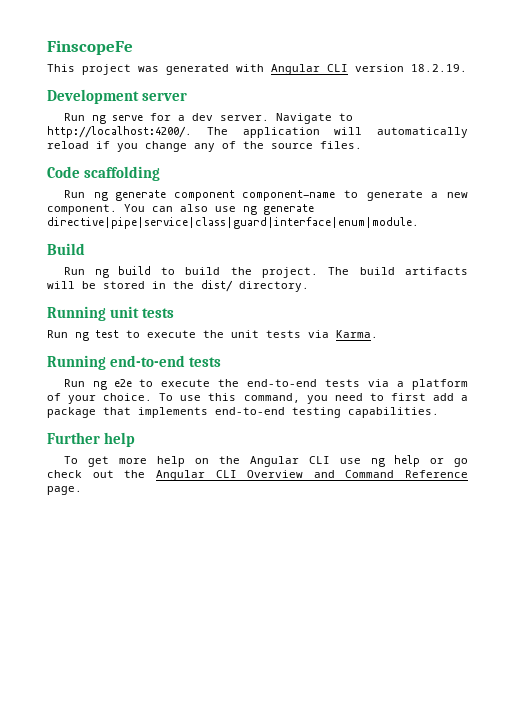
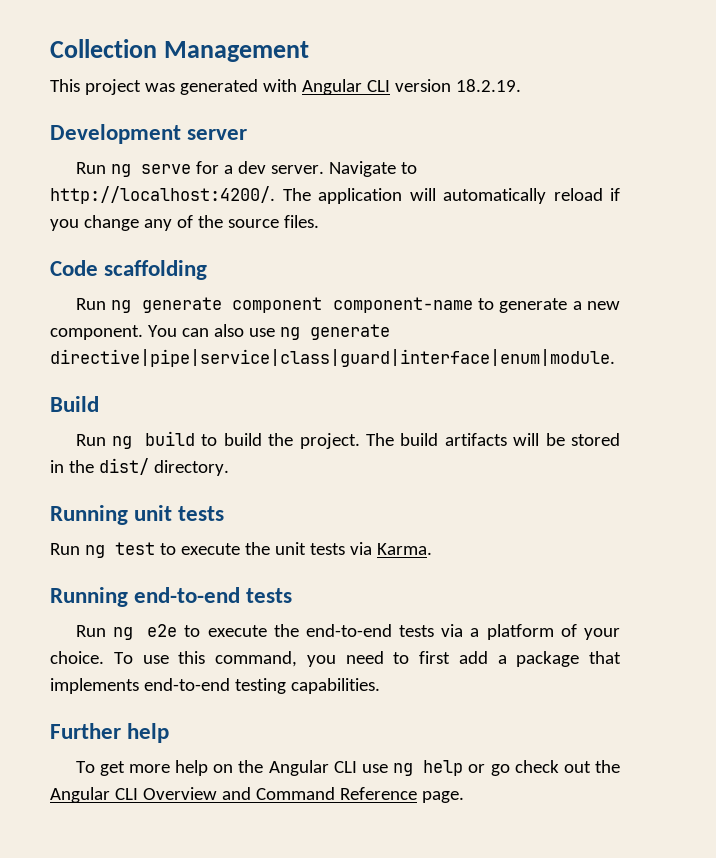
[47,40,133,55] FinscopeFe -> [50,39,310,62] Collection Management

